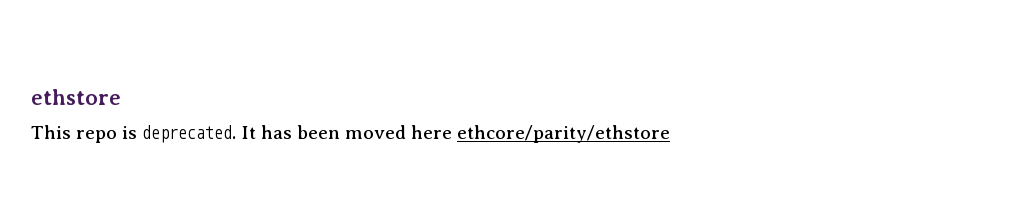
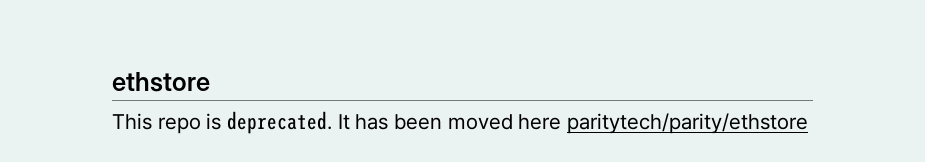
[457,125,671,143] ethcore/parity/ethstore -> [567,113,809,134] paritytech/parity/ethstore

